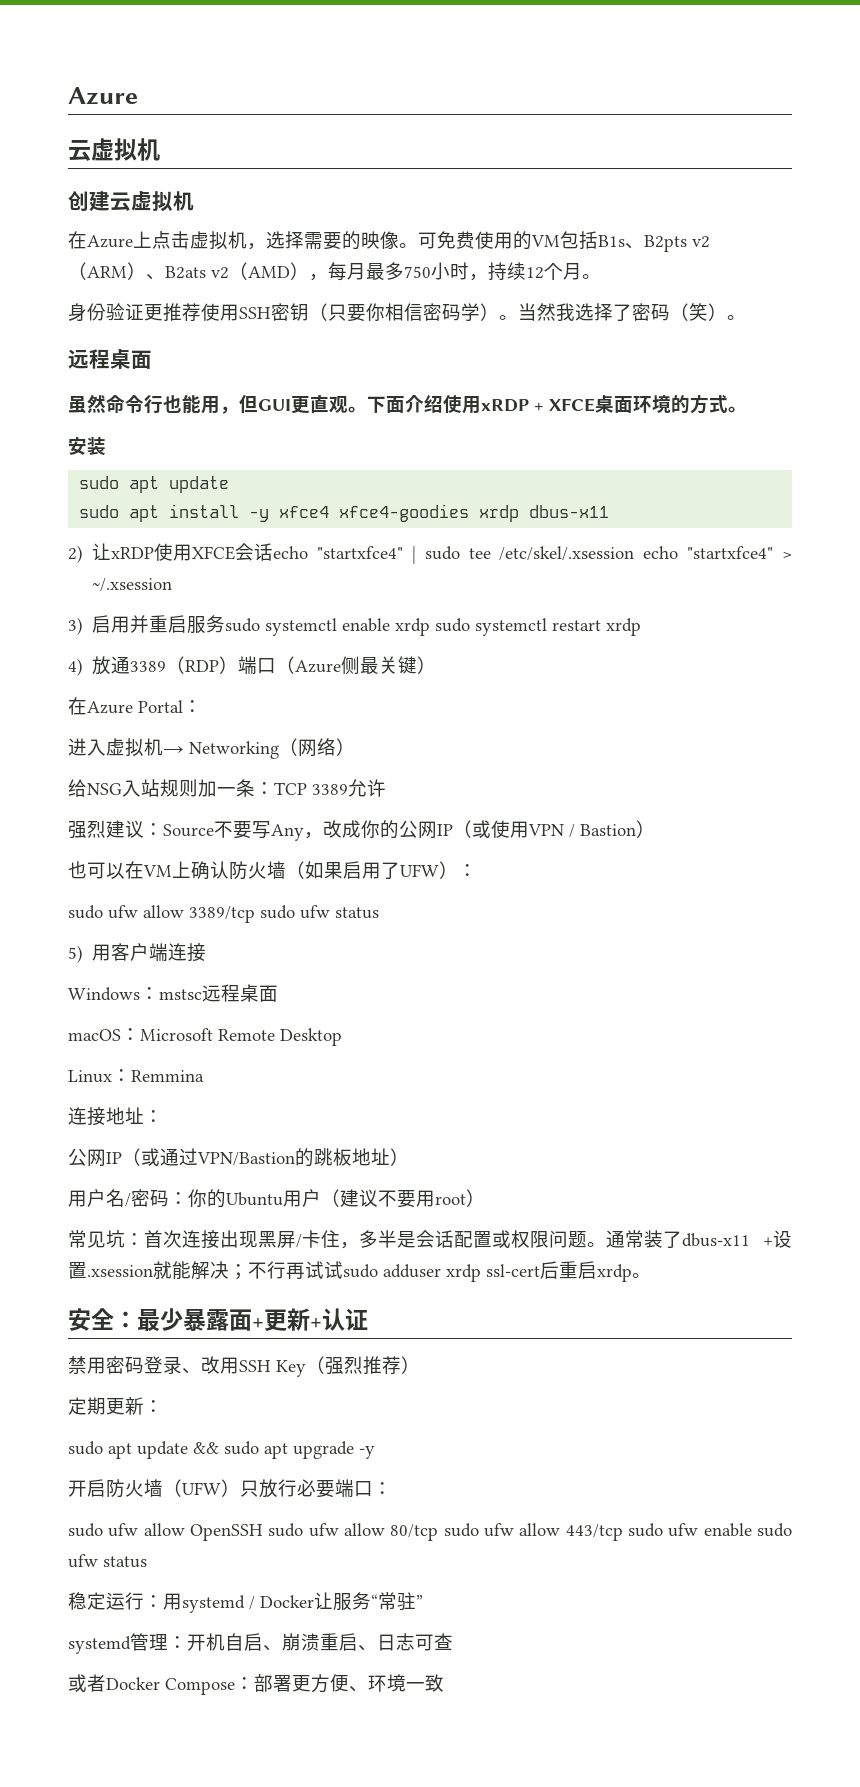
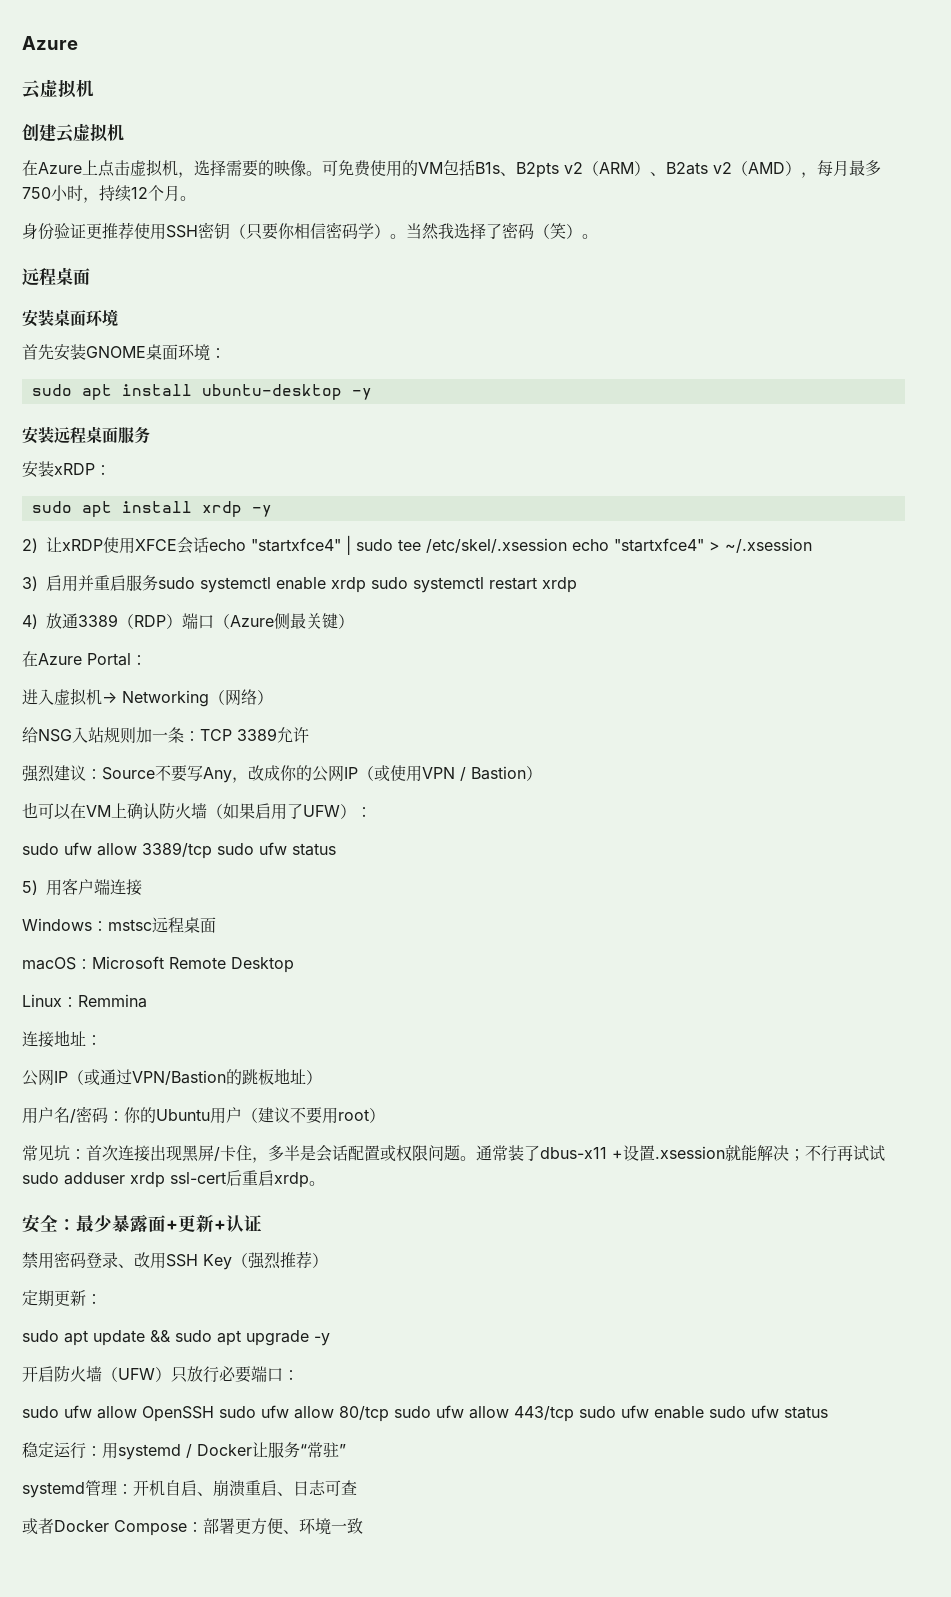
[68,394,747,414] [68,437,106,455] [79,476,230,493] [79,504,610,522] 虽然命令行也能用，但GUI更直观。下面介绍使用xRDP + XFCE桌面环境的方式。 // 安装 // sudo apt update // sudo apt install -y xfce4 xfce4-goodies xrdp dbus-x11 -> [22,309,118,327] [22,344,226,361] [31,384,372,400] [22,426,150,444] [22,461,111,478] [31,501,272,517] 安装桌面环境 // 首先安装GNOME桌面环境： // sudo apt install ubuntu-desktop -y // 安装远程桌面服务 // 安装xRDP： // sudo apt install xrdp -y

